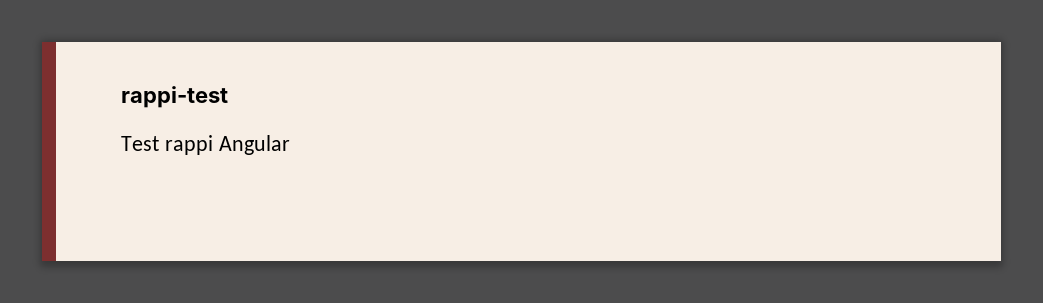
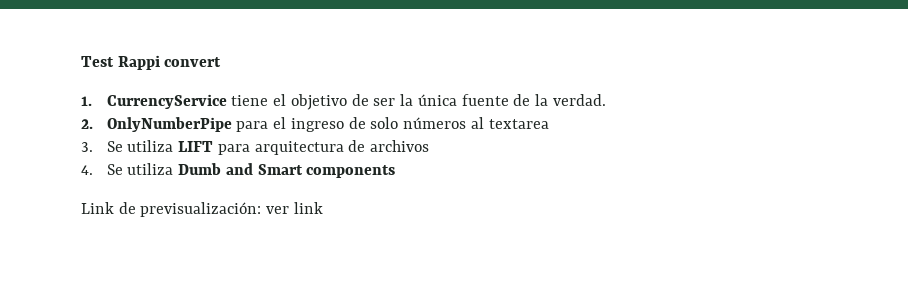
[121,86,228,108] [121,135,290,155] rappi-test // Test rappi Angular -> [81,55,222,70] [81,94,606,110] [81,117,549,132] [81,140,430,155] [81,163,396,178] [81,202,323,217] Test Rappi convert // 1. CurrencyService tiene el objetivo de ser la única fuente de la verdad. // 2. OnlyNumberPipe para el ingreso de solo números al textarea // 3. Se utiliza LIFT para arquitectura de archivos // 4. Se utiliza Dumb and Smart components // Link de previsualización: ver link

